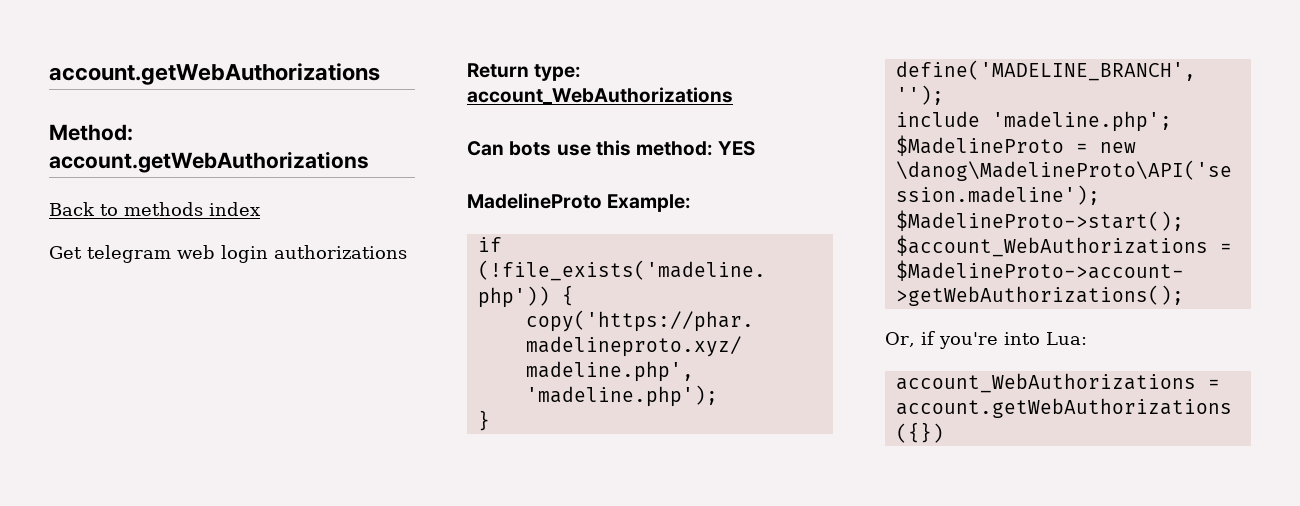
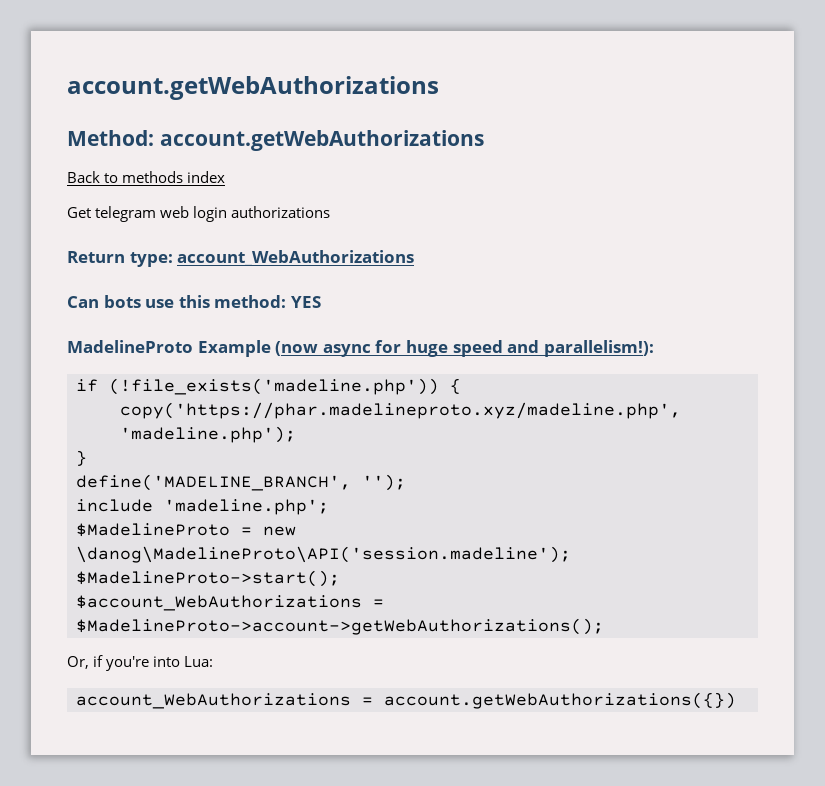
[607,194,692,212] Example: -> [197,340,654,357] Example (now async for huge speed and parallelism!):

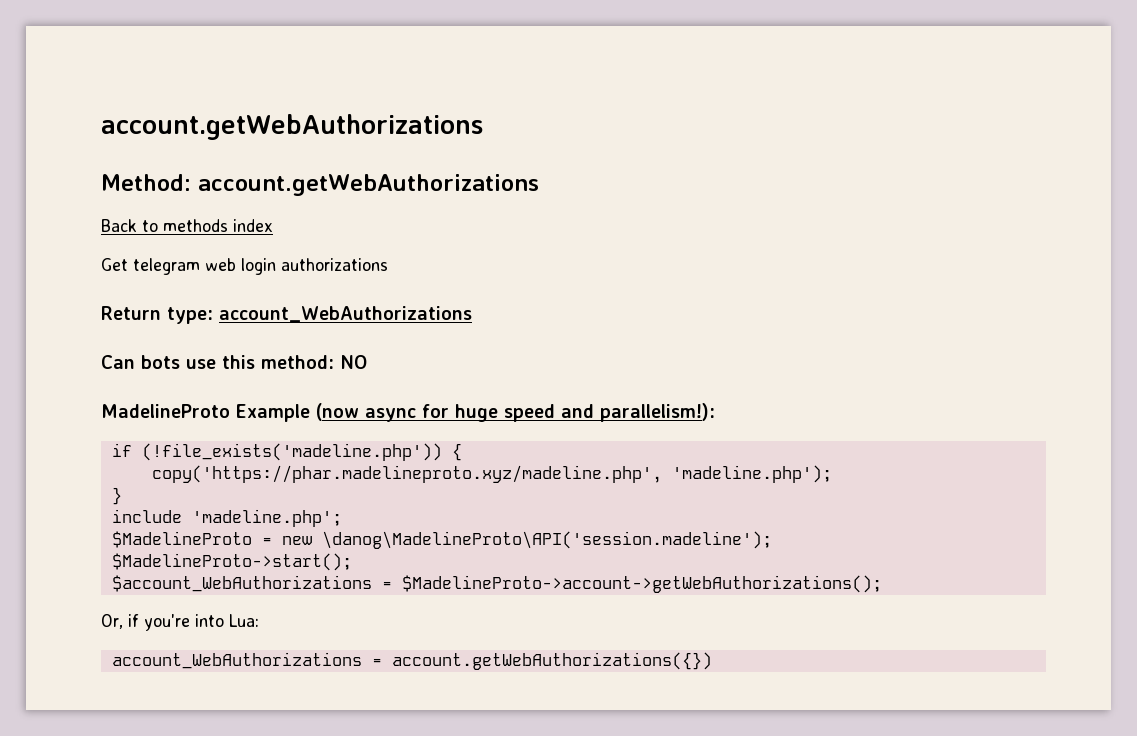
[290,296,321,308] YES -> [340,355,367,369] NO
[76,474,406,491] // define('MADELINE_BRANCH', ''); -> (122, 496) none

